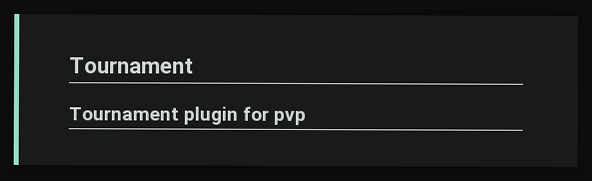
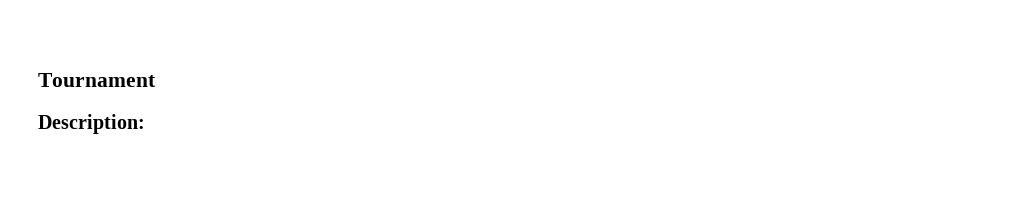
[68,106,307,126] Tournament plugin for pvp -> [38,114,145,134] Description:

